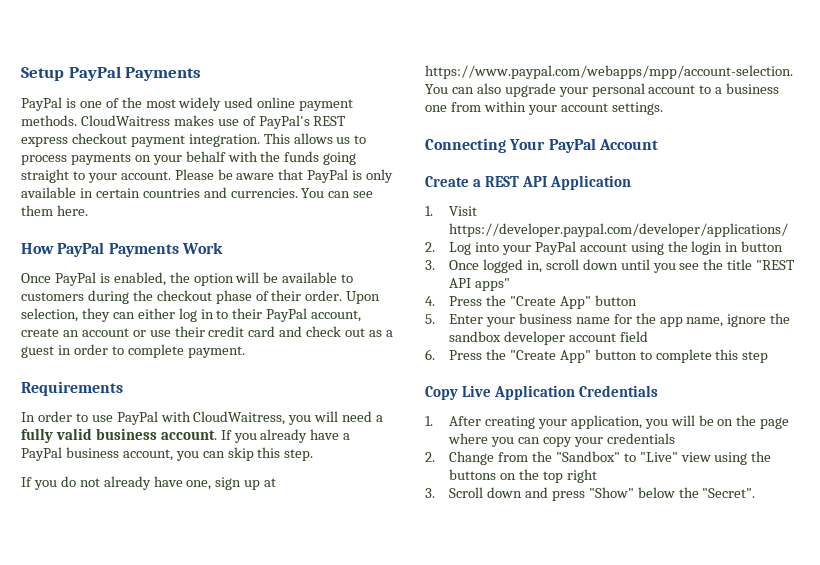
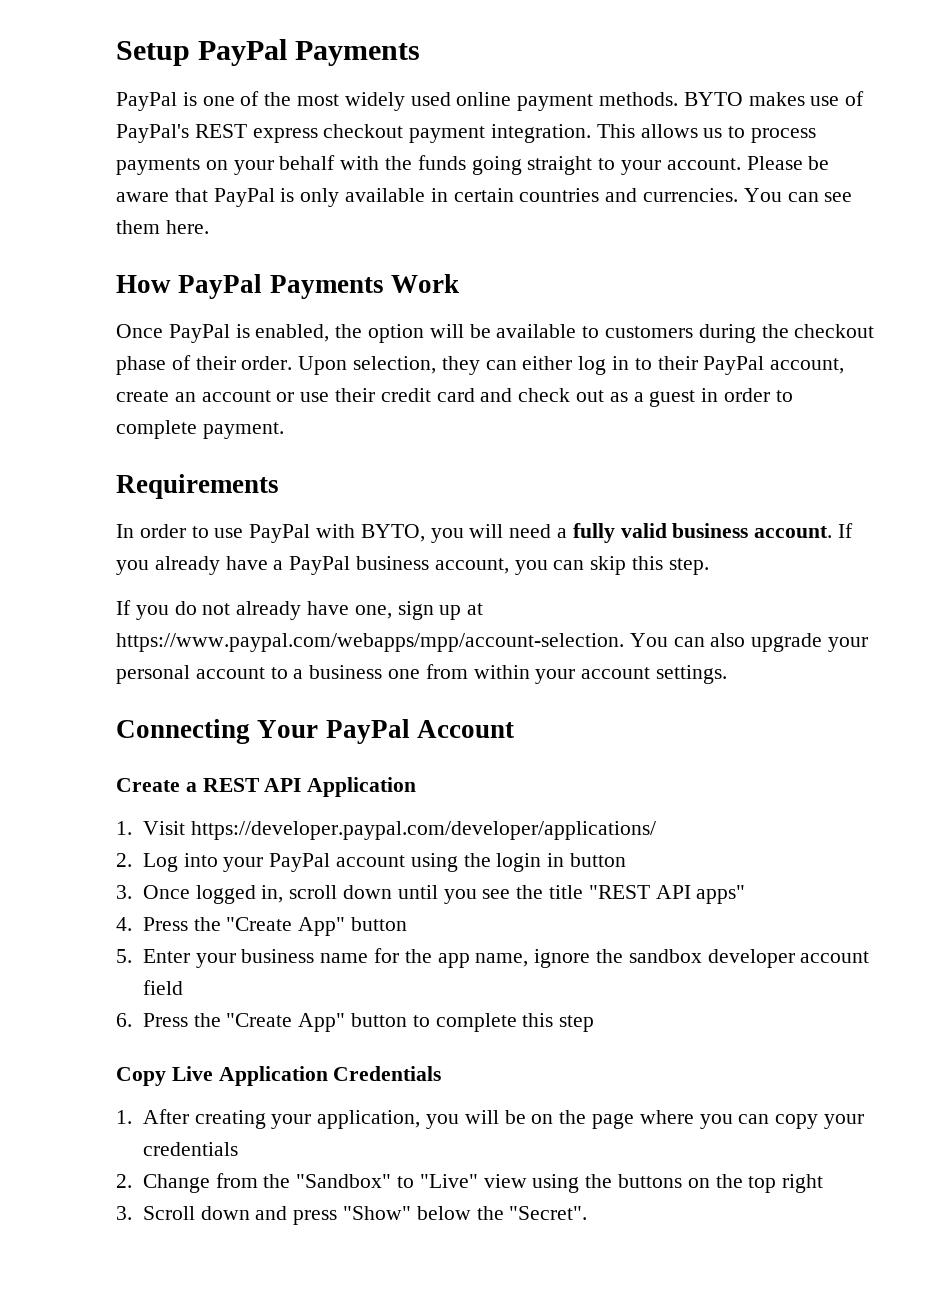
[80,115,170,126] CloudWaitress -> [683,92,743,106] BYTO
[193,411,286,425] CloudWaitress, -> [360,524,425,542] BYTO,

